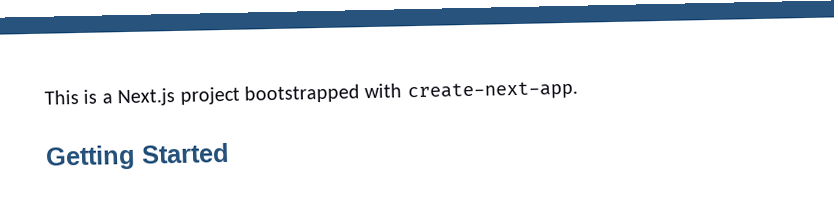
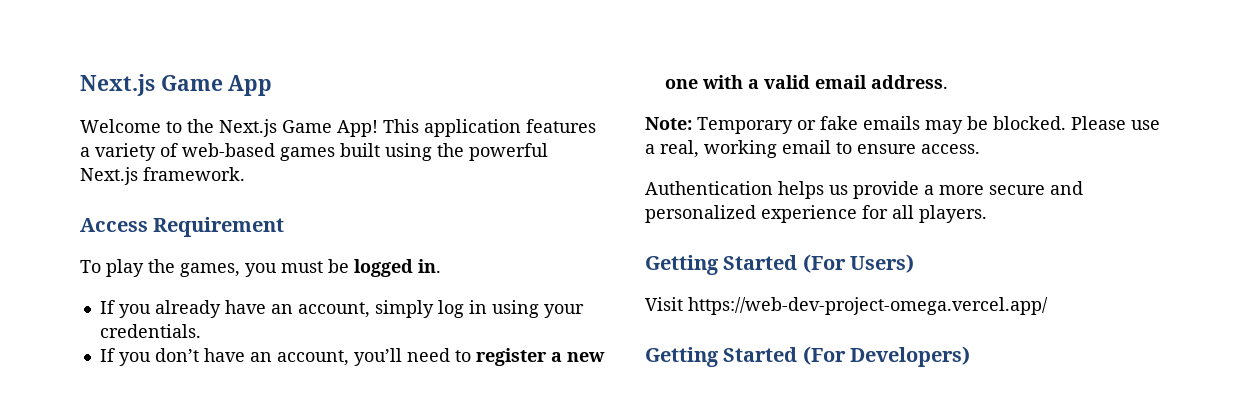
[44,80,578,107] [45,142,230,171] This is a Next.js project bootstrapped with create-next-app. // Getting Started -> [80,74,273,96] [80,119,596,137] [80,143,548,161] [80,167,245,185] [80,217,285,237] [80,259,441,277] [99,300,584,318] [99,324,201,338] [99,348,605,366] [664,75,948,89] [645,116,1160,134] [645,140,980,158] [645,181,1083,199] [645,205,987,223] [645,254,915,275] [645,297,1048,315] [645,346,971,367] Next.js Game App // Welcome to the Next.js Game App! This application features a variety of web-based games built using the powerful Next.js framework. // Access Requirement // To play the games, you must be logged in. // If you already have an account, simply log in using your credentials. // If you don’t have an account, you’ll need to register a new one with a valid email address. // Note: Temporary or fake emails may be blocked. Please use a real, working email to ensure access. // Authentication helps us provide a more secure and personalized experience for all players. // Getting Started (For Users) // Visit https://web-dev-project-omega.vercel.app/ // Getting Started (For Developers)

